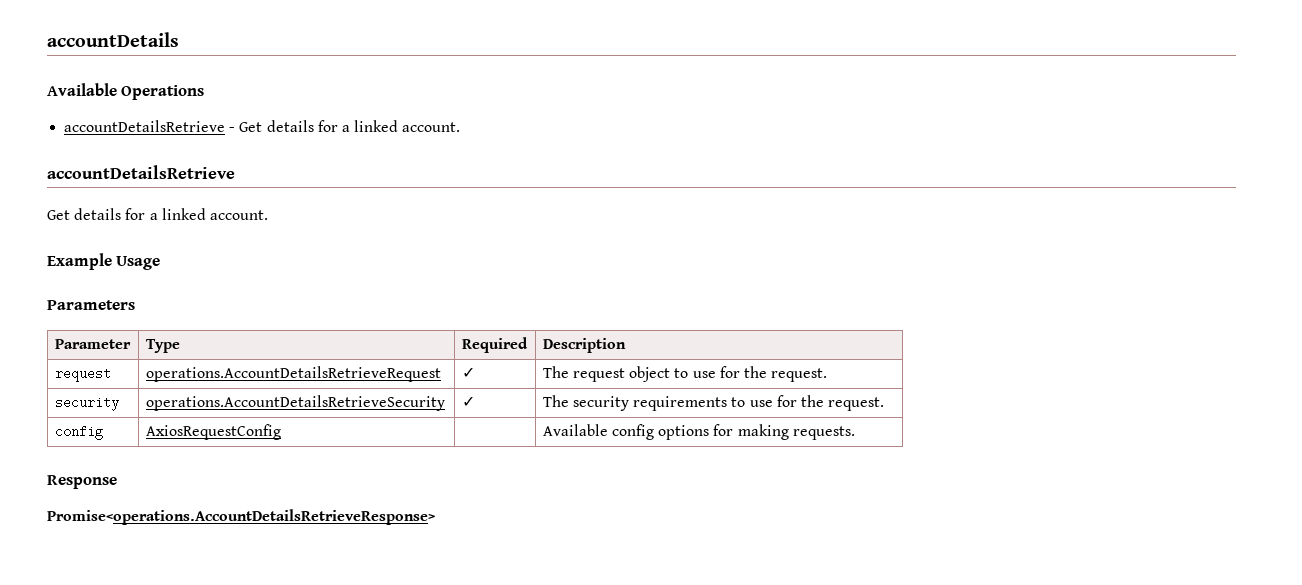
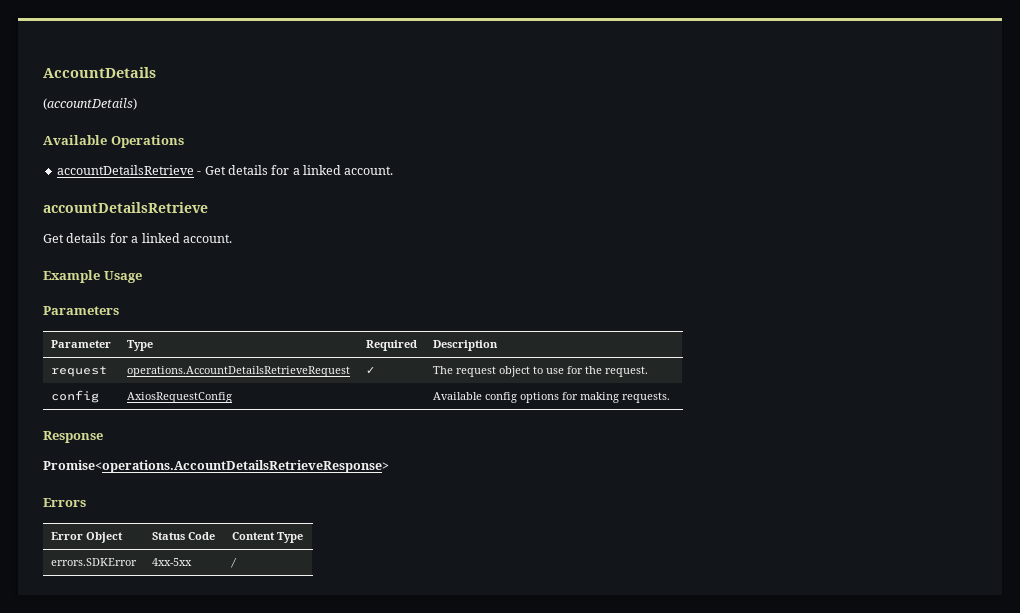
[47,32,179,47] accountDetails -> [43,67,156,78] [43,98,137,110] AccountDetails // (accountDetails)
[54,396,119,411] [145,395,445,411] [461,396,475,407] [542,395,885,411] // security | operations.AccountDetailsRetrieveSecurity | ✓ | The security requirements to use for the request. -> (648, 371) none
(435, 517) none -> [43,498,86,507] [50,532,123,543] [151,532,215,540] [231,532,303,543] [50,558,137,566] [151,558,192,566] [229,558,237,568] // Errors // Error Object | Status Code | Content Type // errors.SDKError | 4xx-5xx | /

